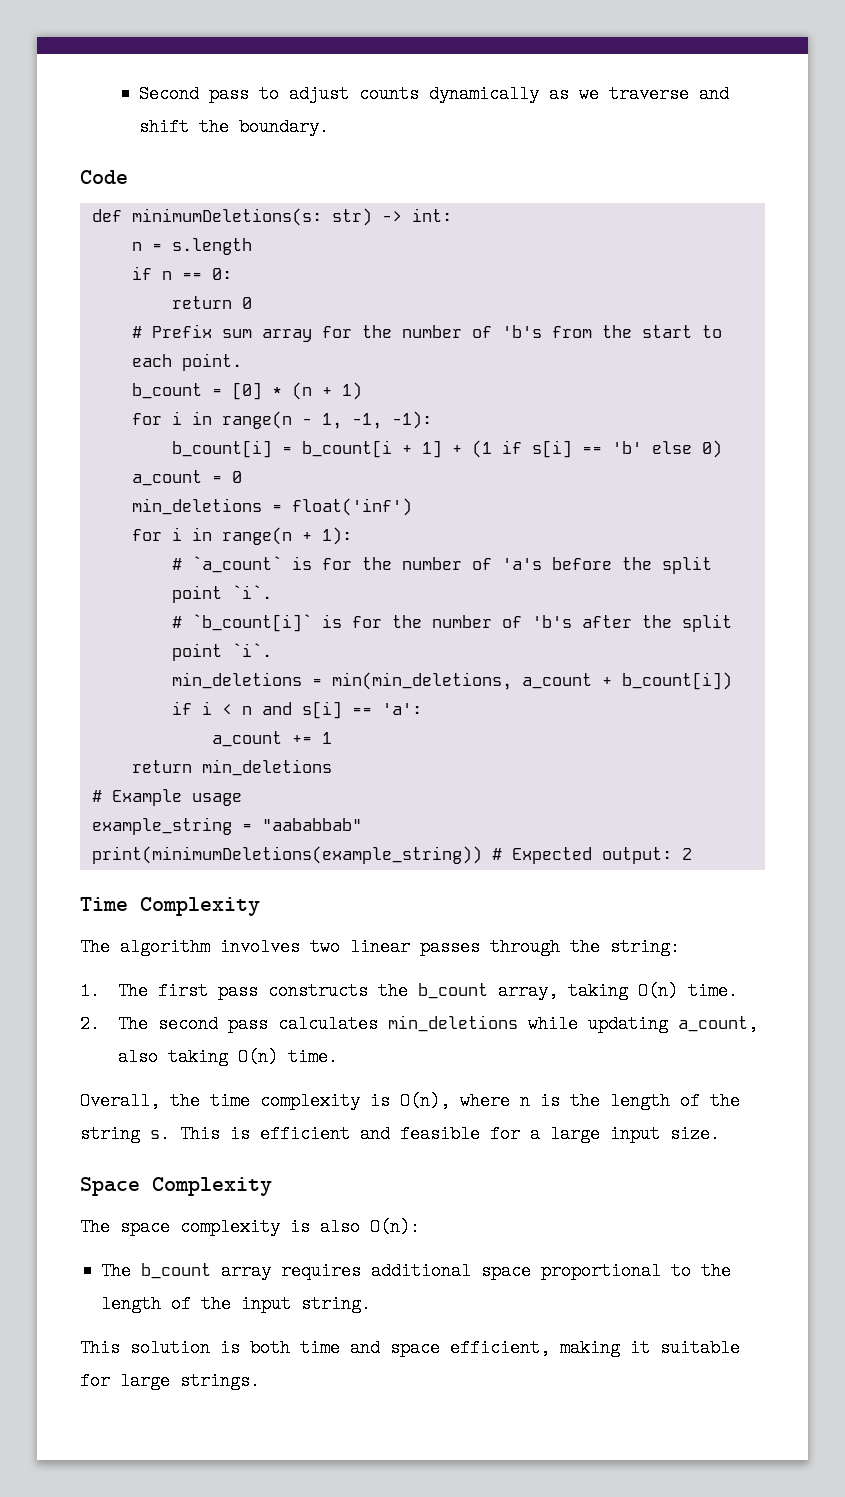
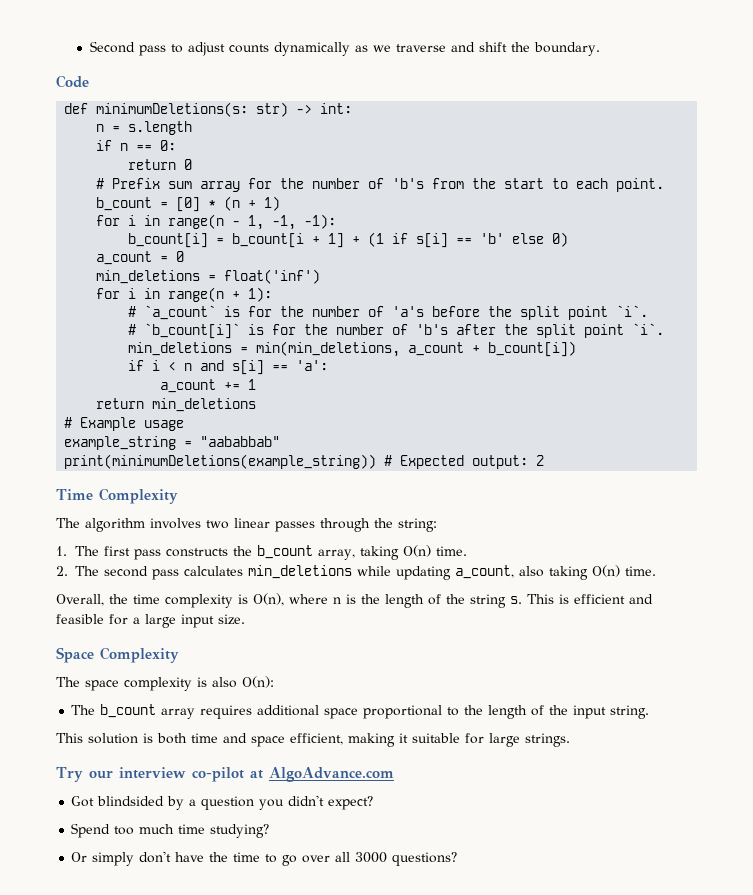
(260, 1381) none -> [56,767,394,782] [71,795,374,810] [71,823,270,838] [71,851,458,866] // Try our interview co-pilot at AlgoAdvance.com // Got blindsided by a question you didn't expect? // Spend too much time studying? // Or simply don't have the time to go over all 3000 questions?

